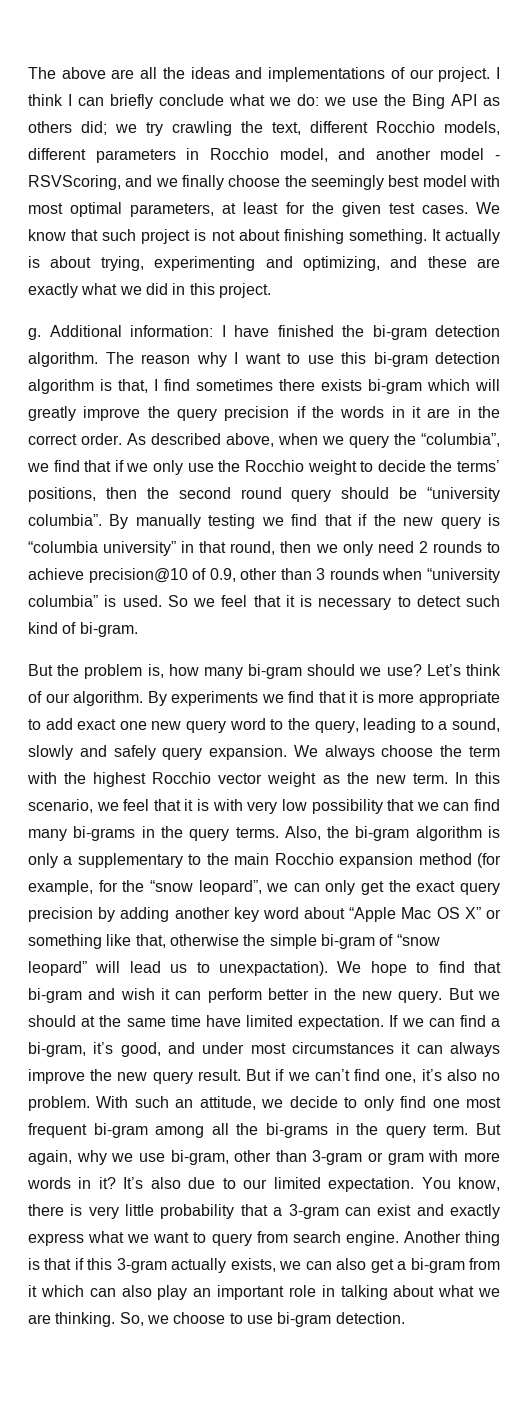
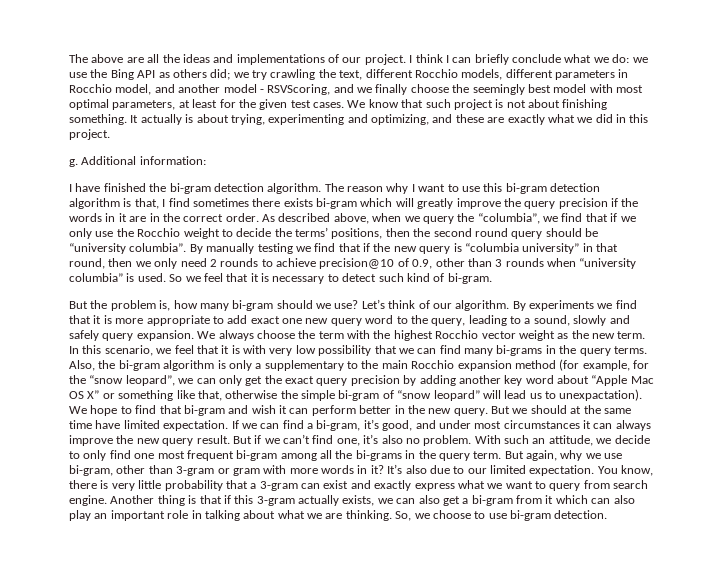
(213, 331) none -> (206, 160) //

